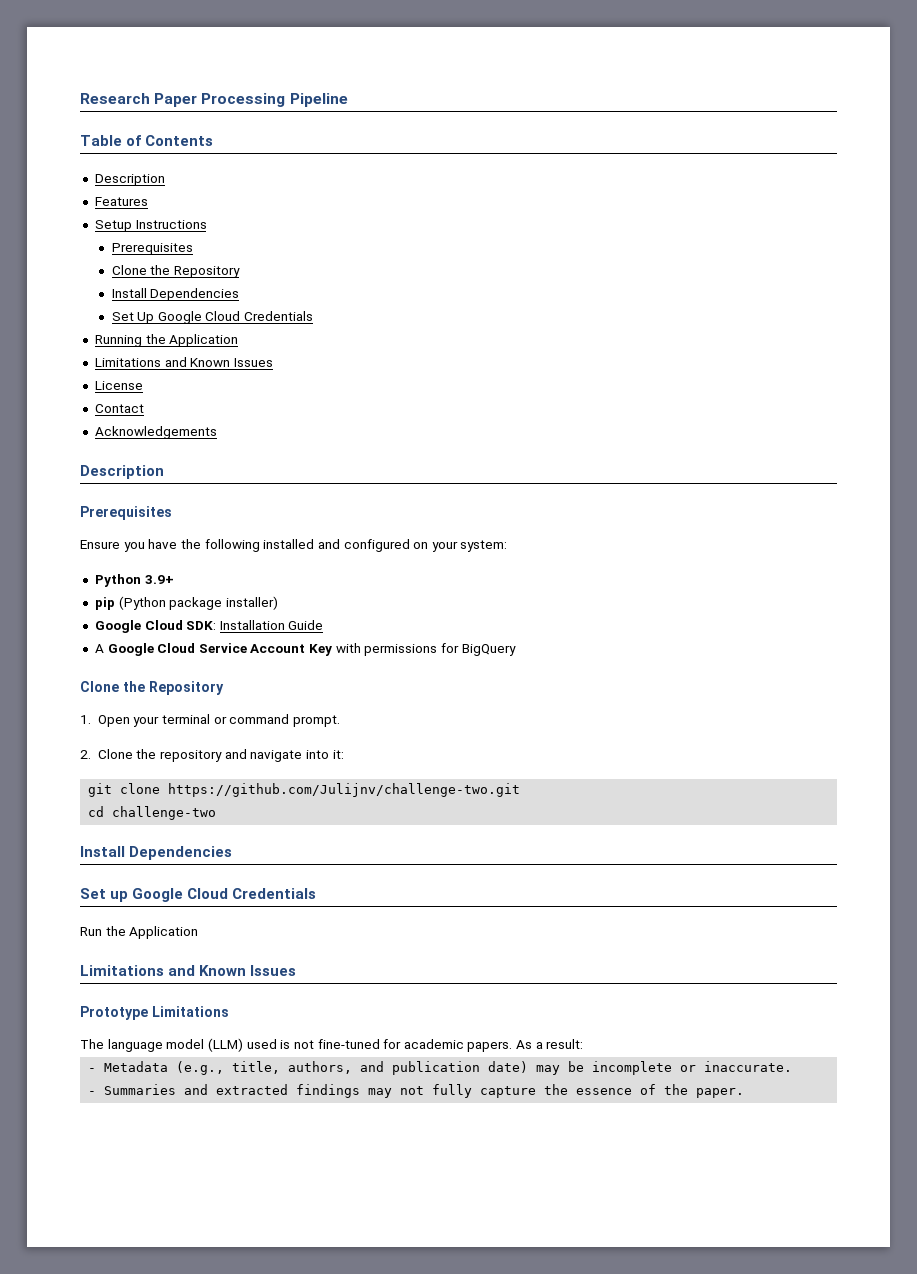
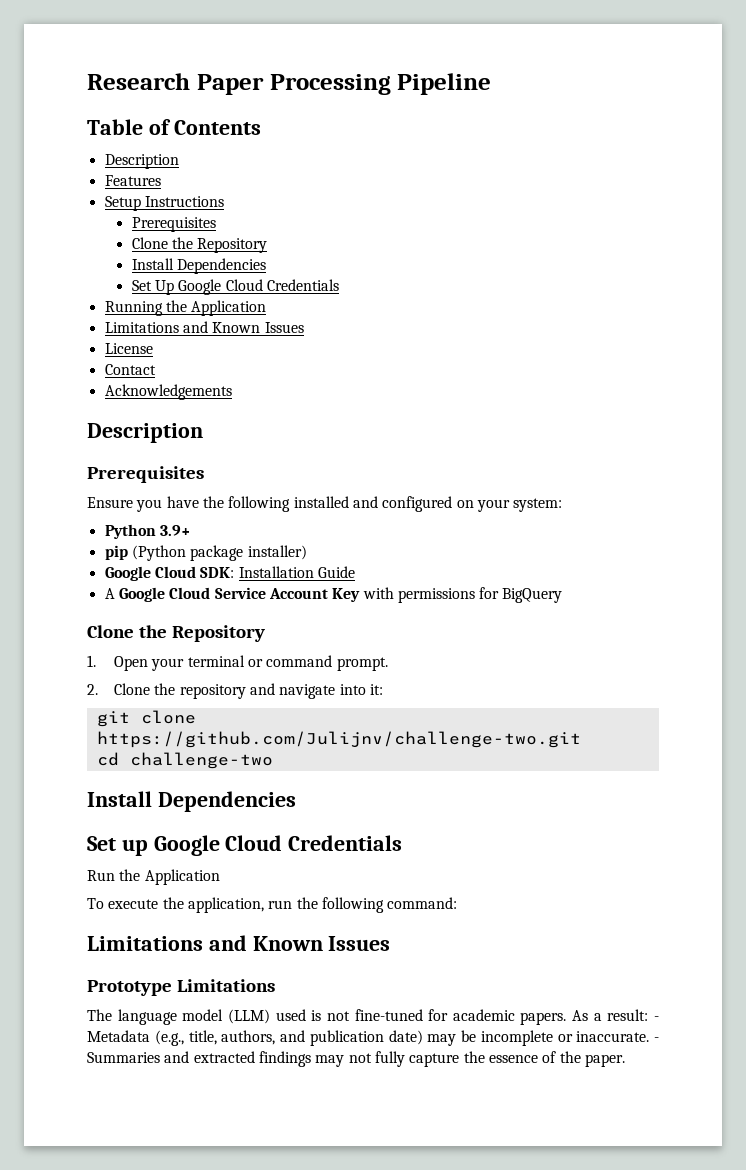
(199, 932) none -> [87,897,458,913] // To execute the application, run the following command:
(584, 1044) // -> (649, 1015) none
(793, 1066) // -> (650, 1036) none

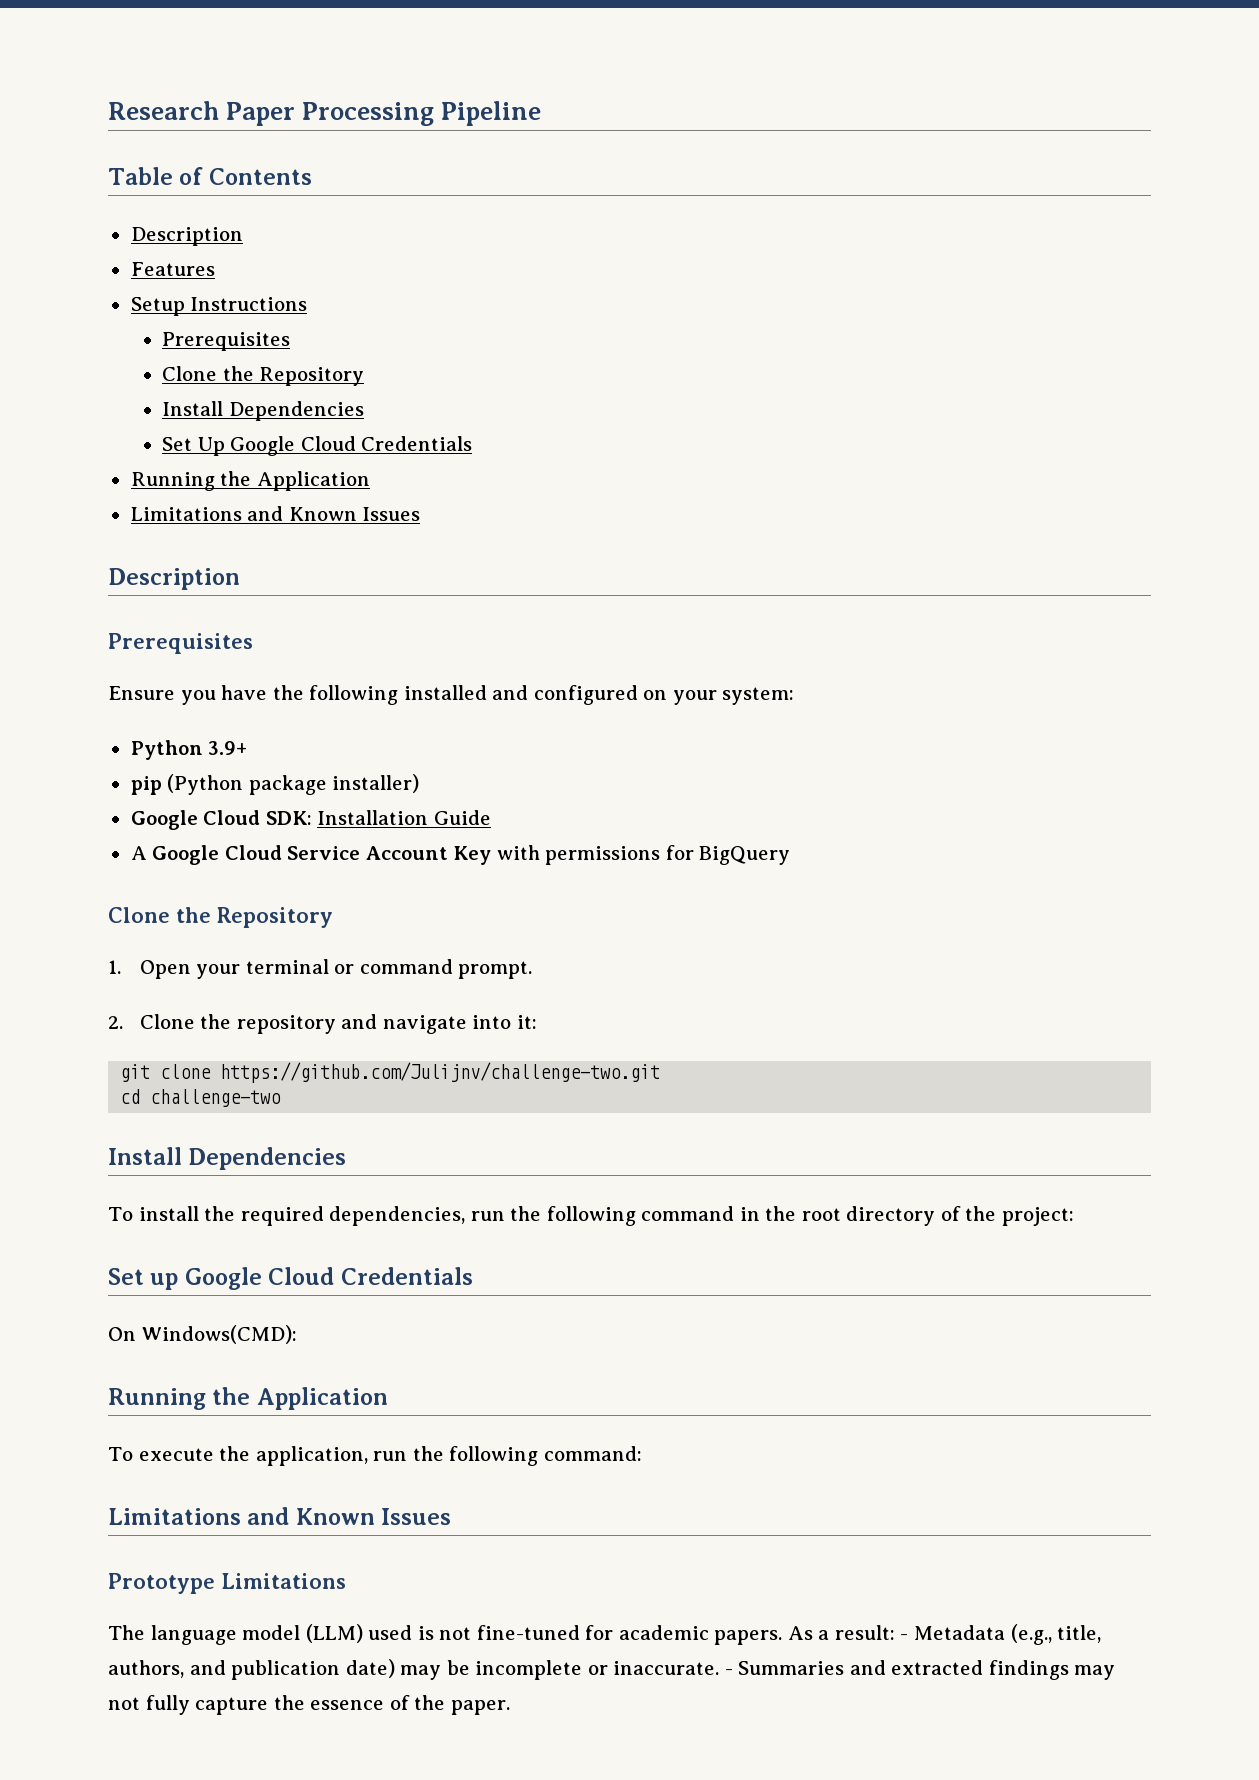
[104,343,153,354] [104,364,156,375] [104,384,232,400] // License // Contact // Acknowledgements -> (421, 514) none
(296, 801) none -> [108,1206,1075,1226] // To install the required dependencies, run the following command in the root directory of the project:
[87,870,115,881] Run -> [108,1325,297,1344] [108,1388,206,1410] On Windows(CMD): // Running

